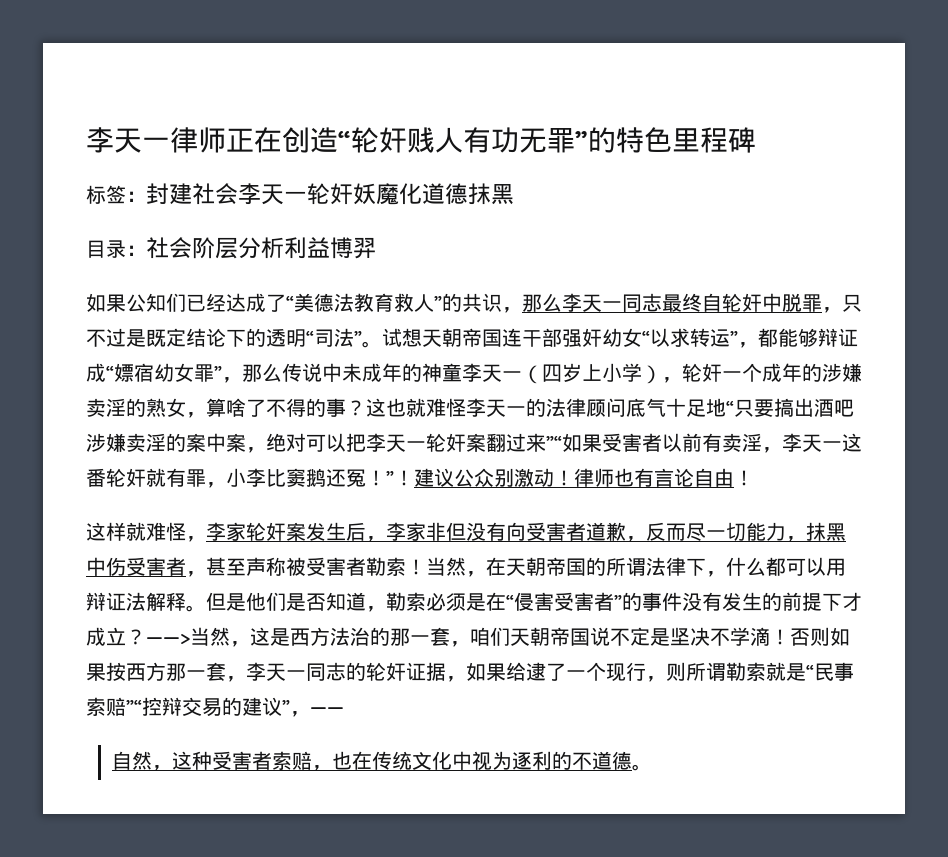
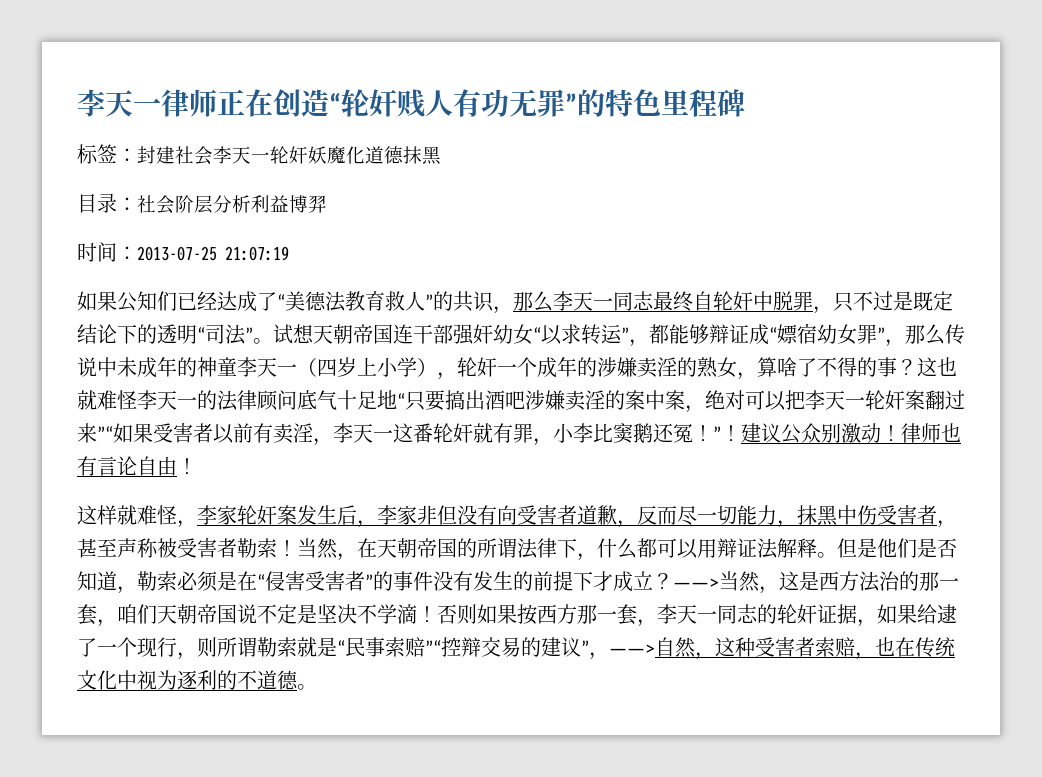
(376, 248) none -> [77,242,289,262] // 时间：2013-07-25 21:07:19
[310,707,344,714] —— // -> [609,644,655,655] ——>

